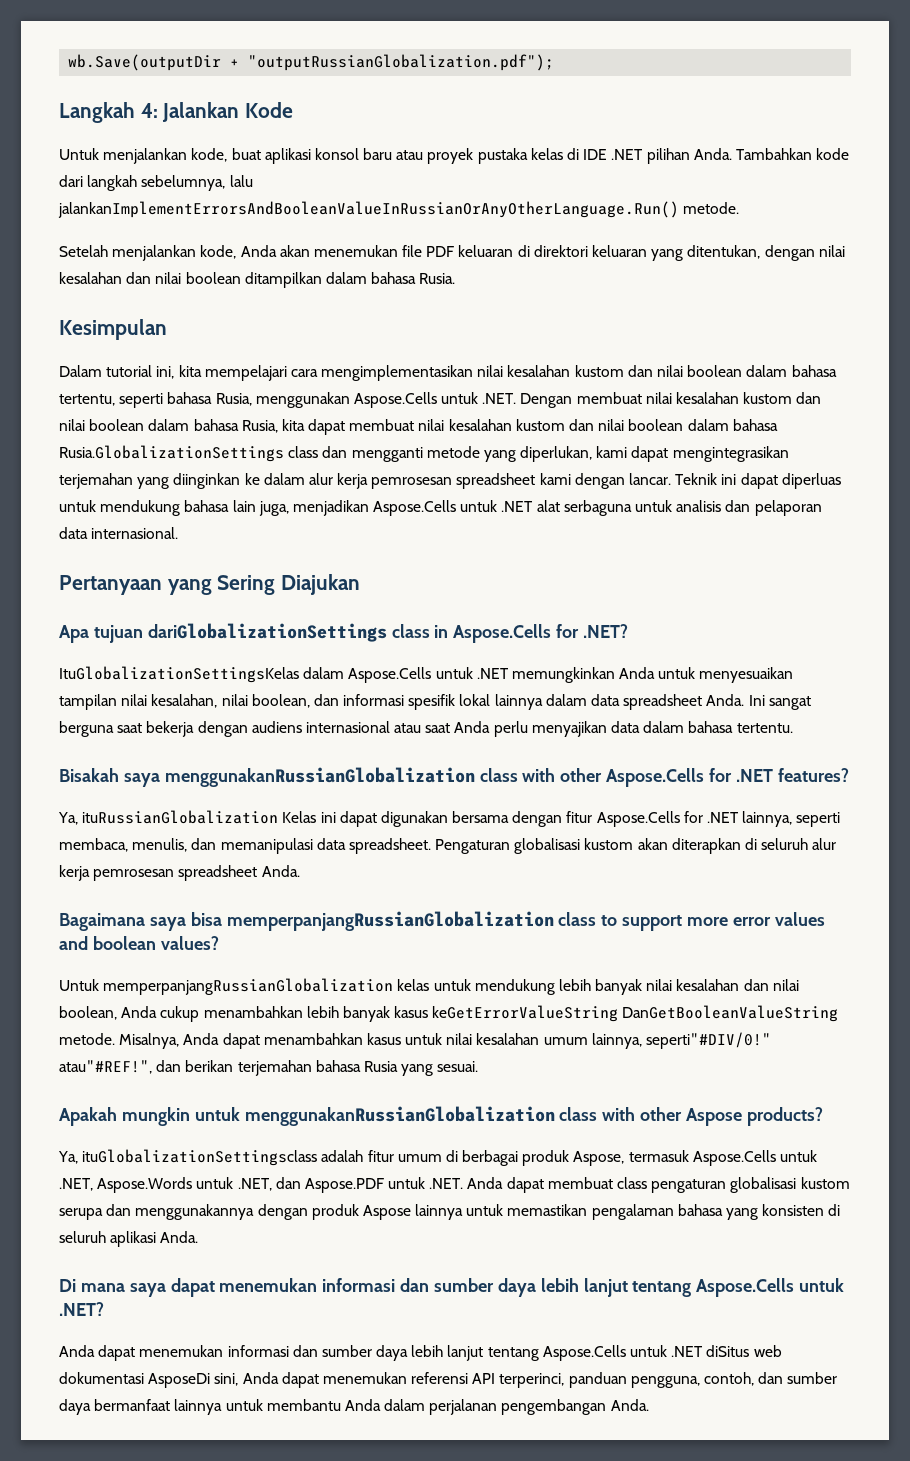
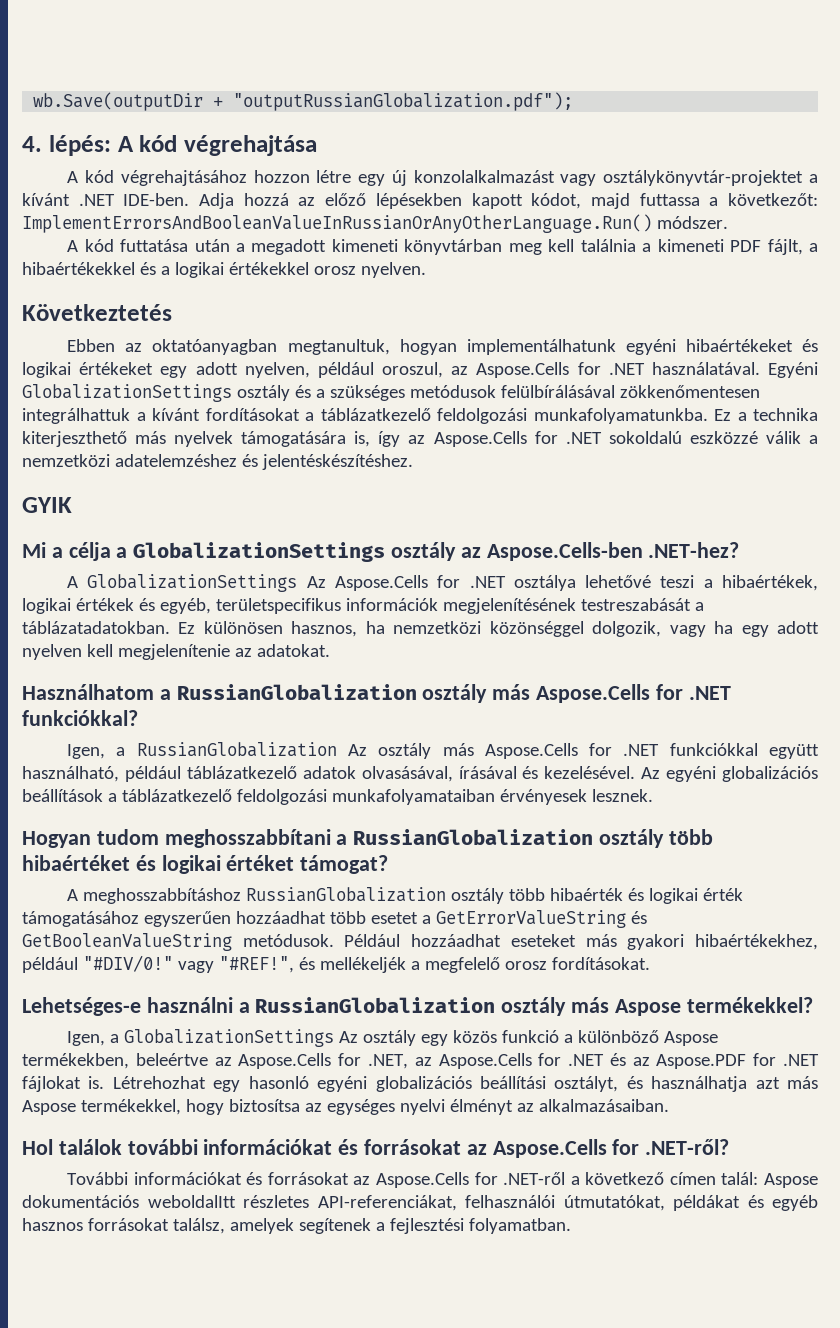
[59,102,294,123] [59,148,850,164] [59,175,253,191] [58,201,740,218] [59,245,845,261] [59,272,456,288] [59,319,167,340] [59,365,837,381] [59,392,822,408] [59,419,778,435] [59,445,789,462] [59,473,841,489] [59,500,822,516] [59,527,179,539] [59,574,361,595] [59,623,629,643] [59,666,794,683] [59,694,811,710] [59,721,793,737] [59,767,849,787] [58,810,841,827] [59,838,837,854] [59,865,300,881] [59,911,825,931] [59,936,219,950] [59,978,799,995] [59,1005,839,1022] [59,1032,772,1049] [59,1060,479,1076] [59,1106,823,1126] [58,1149,818,1166] [59,1177,850,1193] [59,1204,841,1220] [59,1231,199,1247] [59,1278,845,1297] [59,1302,104,1316] [59,1345,782,1361] [59,1372,838,1388] [59,1399,649,1415] Langkah 4: Jalankan Kode // Untuk menjalankan kode, buat aplikasi konsol baru atau proyek pustaka kelas di IDE .NET pilihan Anda. Tambahkan kode dari langkah sebelumnya, lalu jalankanImplementErrorsAndBooleanValueInRussianOrAnyOtherLanguage.Run() metode. // Setelah menjalankan kode, Anda akan menemukan file PDF keluaran di direktori keluaran yang ditentukan, dengan nilai kesalahan dan nilai boolean ditampilkan dalam bahasa Rusia. // Kesimpulan // Dalam tutorial ini, kita mempelajari cara mengimplementasikan nilai kesalahan kustom dan nilai boolean dalam bahasa tertentu, seperti bahasa Rusia, menggunakan Aspose.Cells untuk .NET. Dengan membuat nilai kesalahan kustom dan nilai boolean dalam bahasa Rusia, kita dapat membuat nilai kesalahan kustom dan nilai boolean dalam bahasa Rusia.GlobalizationSettings class dan mengganti metode yang diperlukan, kami dapat mengintegrasikan terjemahan yang diinginkan ke dalam alur kerja pemrosesan spreadsheet kami dengan lancar. Teknik ini dapat diperluas untuk mendukung bahasa lain juga, menjadikan Aspose.Cells untuk .NET alat serbaguna untuk analisis dan pelaporan data internasional. // Pertanyaan yang Sering Diajukan // Apa tujuan dariGlobalizationSettings class in Aspose.Cells for .NET? // ItuGlobalizationSettingsKelas dalam Aspose.Cells untuk .NET memungkinkan Anda untuk menyesuaikan tampilan nilai kesalahan, nilai boolean, dan informasi spesifik lokal lainnya dalam data spreadsheet Anda. Ini sangat berguna saat bekerja dengan audiens internasional atau saat Anda perlu menyajikan data dalam bahasa tertentu. // Bisakah saya menggunakanRussianGlobalization class with other Aspose.Cells for .NET features? // Ya, ituRussianGlobalization Kelas ini dapat digunakan bersama dengan fitur Aspose.Cells for .NET lainnya, seperti membaca, menulis, dan memanipulasi data spreadsheet. Pengaturan globalisasi kustom akan diterapkan di seluruh alur kerja pemrosesan spreadsheet Anda. // Bagaimana saya bisa memperpanjangRussianGlobalization class to support more error values and boolean values? // Untuk memperpanjangRussianGlobalization kelas untuk mendukung lebih banyak nilai kesalahan dan nilai boolean, Anda cukup menambahkan lebih banyak kasus keGetErrorValueString DanGetBooleanValueString metode. Misalnya, Anda dapat menambahkan kasus untuk nilai kesalahan umum lainnya, seperti"#DIV/0!" atau"#REF!", dan berikan terjemahan bahasa Rusia yang sesuai. // Apakah mungkin untuk menggunakanRussianGlobalization class with other Aspose products? // Ya, ituGlobalizationSettingsclass adalah fitur umum di berbagai produk Aspose, termasuk Aspose.Cells untuk .NET, Aspose.Words untuk .NET, dan Aspose.PDF untuk .NET. Anda dapat membuat class pengaturan globalisasi kustom serupa dan menggunakannya dengan produk Aspose lainnya untuk memastikan pengalaman bahasa yang konsisten di seluruh aplikasi Anda. // Di mana saya dapat menemukan informasi dan sumber daya lebih lanjut tentang Aspose.Cells untuk .NET? // Anda dapat menemukan informasi dan sumber daya lebih lanjut tentang Aspose.Cells untuk .NET diSitus web dokumentasi AsposeDi sini, Anda dapat menemukan referensi API terperinci, panduan pengguna, contoh, dan sumber daya bermanfaat lainnya untuk membantu Anda dalam perjalanan pengembangan Anda. -> [22,135,317,156] [67,170,819,186] [22,193,819,209] [22,214,728,233] [67,239,818,255] [22,262,426,278] [22,304,172,321] [67,339,818,355] [22,362,818,378] [22,384,760,402] [22,408,818,424] [22,431,819,447] [22,454,413,470] [22,497,72,513] [22,542,740,562] [67,574,819,592] [22,598,704,614] [22,621,820,637] [22,644,330,660] [22,684,731,703] [22,710,138,726] [67,742,820,759] [22,766,818,782] [22,789,653,805] [22,829,713,848] [22,855,389,874] [67,887,744,904] [22,910,647,928] [22,933,818,951] [22,955,650,973] [22,997,813,1016] [67,1029,719,1047] [22,1053,820,1069] [22,1076,818,1092] [22,1099,669,1115] [22,1139,730,1158] [67,1172,818,1188] [22,1195,818,1211] [22,1218,571,1234] 4. lépés: A kód végrehajtása // A kód végrehajtásához hozzon létre egy új konzolalkalmazást vagy osztálykönyvtár-projektet a kívánt .NET IDE-ben. Adja hozzá az előző lépésekben kapott kódot, majd futtassa a következőt: ImplementErrorsAndBooleanValueInRussianOrAnyOtherLanguage.Run() módszer. // A kód futtatása után a megadott kimeneti könyvtárban meg kell találnia a kimeneti PDF fájlt, a hibaértékekkel és a logikai értékekkel orosz nyelven. // Következtetés // Ebben az oktatóanyagban megtanultuk, hogyan implementálhatunk egyéni hibaértékeket és logikai értékeket egy adott nyelven, például oroszul, az Aspose.Cells for .NET használatával. Egyéni GlobalizationSettings osztály és a szükséges metódusok felülbírálásával zökkenőmentesen integrálhattuk a kívánt fordításokat a táblázatkezelő feldolgozási munkafolyamatunkba. Ez a technika kiterjeszthető más nyelvek támogatására is, így az Aspose.Cells for .NET sokoldalú eszközzé válik a nemzetközi adatelemzéshez és jelentéskészítéshez. // GYIK // Mi a célja a GlobalizationSettings osztály az Aspose.Cells-ben .NET-hez? // A GlobalizationSettings Az Aspose.Cells for .NET osztálya lehetővé teszi a hibaértékek, logikai értékek és egyéb, területspecifikus információk megjelenítésének testreszabását a táblázatadatokban. Ez különösen hasznos, ha nemzetközi közönséggel dolgozik, vagy ha egy adott nyelven kell megjelenítenie az adatokat. // Használhatom a RussianGlobalization osztály más Aspose.Cells for .NET funkciókkal? // Igen, a RussianGlobalization Az osztály más Aspose.Cells for .NET funkciókkal együtt használható, például táblázatkezelő adatok olvasásával, írásával és kezelésével. Az egyéni globalizációs beállítások a táblázatkezelő feldolgozási munkafolyamataiban érvényesek lesznek. // Hogyan tudom meghosszabbítani a RussianGlobalization osztály több hibaértéket és logikai értéket támogat? // A meghosszabbításhoz RussianGlobalization osztály több hibaérték és logikai érték támogatásához egyszerűen hozzáadhat több esetet a GetErrorValueString és GetBooleanValueString metódusok. Például hozzáadhat eseteket más gyakori hibaértékekhez, például "#DIV/0!" vagy "#REF!", és mellékeljék a megfelelő orosz fordításokat. // Lehetséges-e használni a RussianGlobalization osztály más Aspose termékekkel? // Igen, a GlobalizationSettings Az osztály egy közös funkció a különböző Aspose termékekben, beleértve az Aspose.Cells for .NET, az Aspose.Cells for .NET és az Aspose.PDF for .NET fájlokat is. Létrehozhat egy hasonló egyéni globalizációs beállítási osztályt, és használhatja azt más Aspose termékekkel, hogy biztosítsa az egységes nyelvi élményt az alkalmazásaiban. // Hol találok további információkat és forrásokat az Aspose.Cells for .NET-ről? // További információkat és forrásokat az Aspose.Cells for .NET-ről a következő címen talál: Aspose dokumentációs weboldalItt részletes API-referenciákat, felhasználói útmutatókat, példákat és egyéb hasznos forrásokat találsz, amelyek segítenek a fejlesztési folyamatban.

